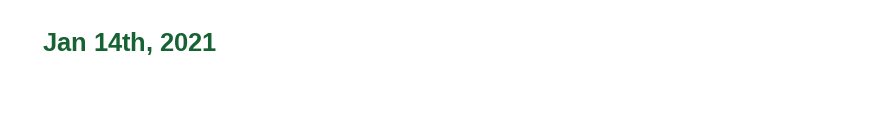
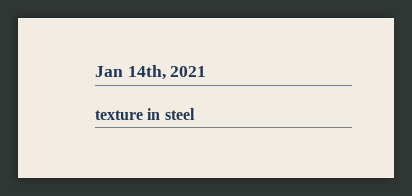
(216, 42) none -> [95,108,195,120] // texture in steel

